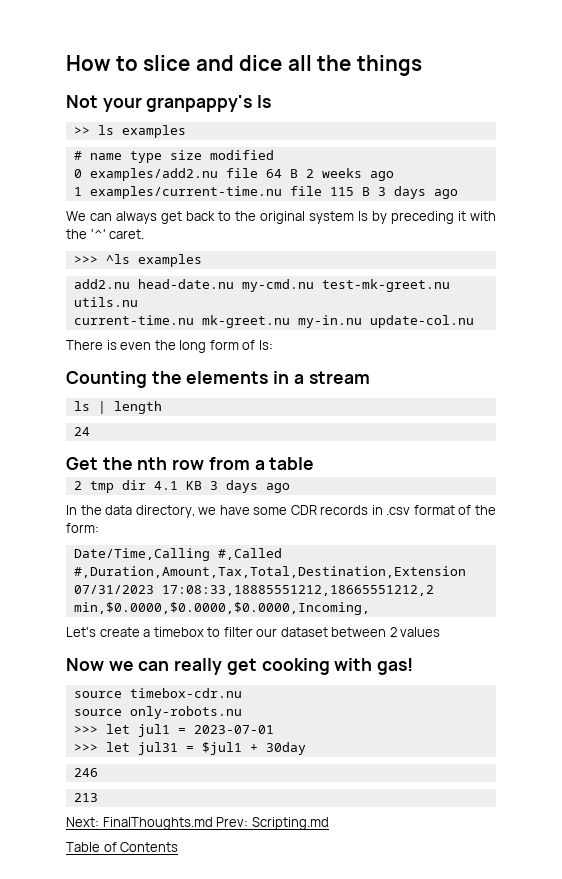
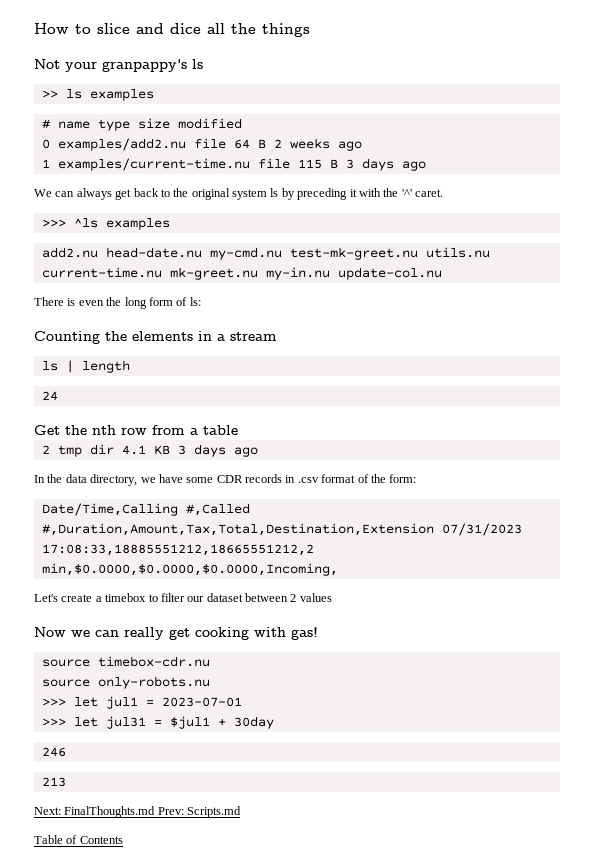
[251,817,329,830] Scripting.md -> [187,806,242,818] Scripts.md

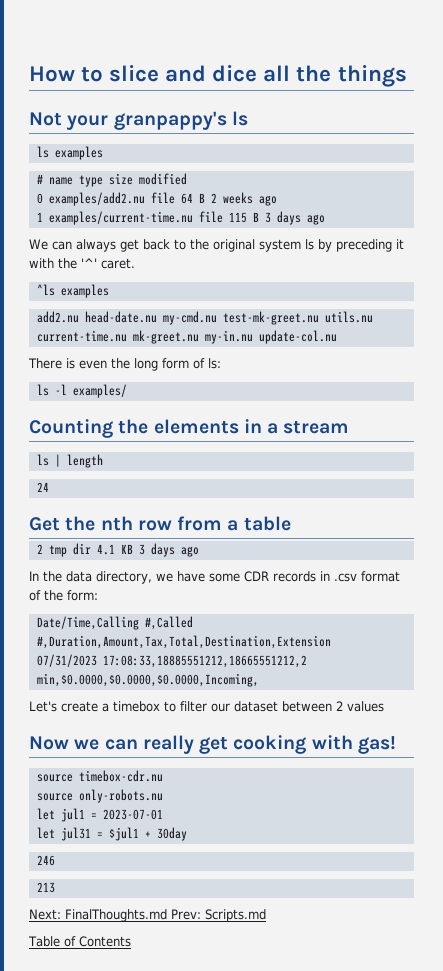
[41,90,58,98] >> -> (248, 118) none
[41,219,66,227] >>> -> (135, 263) none
(201, 301) none -> [36,384,127,398] // ls -l examples/
(434, 529) none -> (331, 642) //
[41,698,66,706] >>> -> (163, 796) none
[41,718,66,726] >>> -> (163, 814) none

